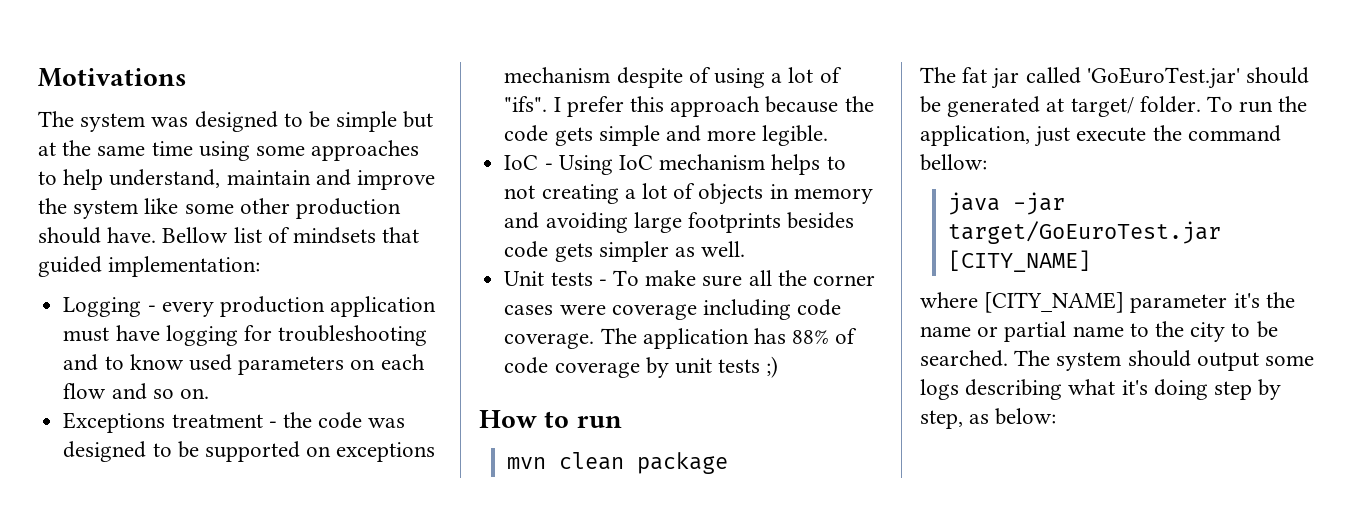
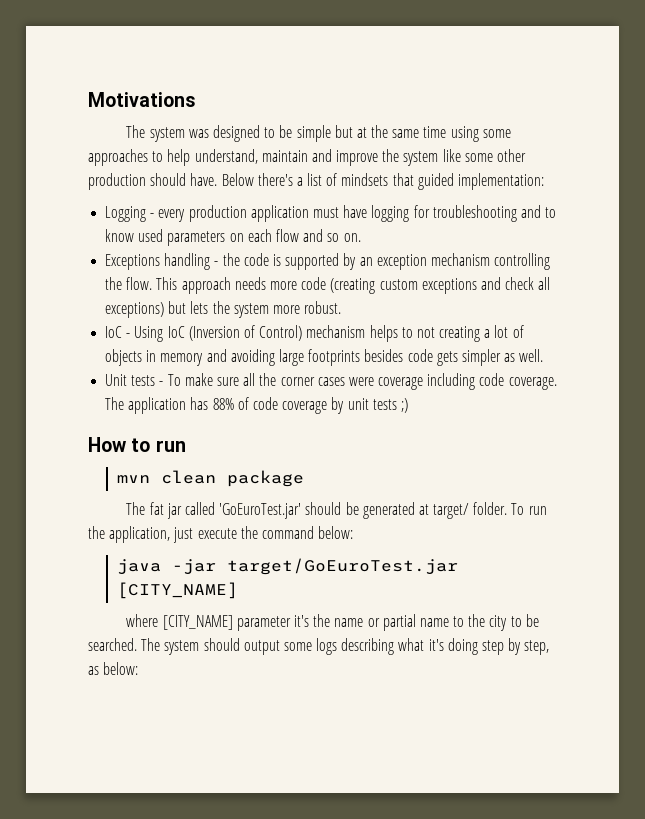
[162,227,229,243] Bellow -> [221,173,303,186] Below there's a
[171,414,263,428] treatment -> [164,253,211,270] handling
[368,418,406,428] [63,441,436,462] [504,67,842,88] [504,96,874,117] [504,125,829,146] was designed to be supported on exceptions mechanism despite of using a lot of "ifs". I prefer this approach because the code gets simple and more legible. -> [272,253,551,270] [105,277,551,294] [105,301,342,318] is supported by an exception mechanism controlling the flow. This approach needs more code (creating custom exceptions and check all exceptions) but lets the system more robust.
(653, 162) none -> [188,325,303,341] (Inversion of Control)
[920,154,987,171] bellow: -> [318,526,354,539] below:

